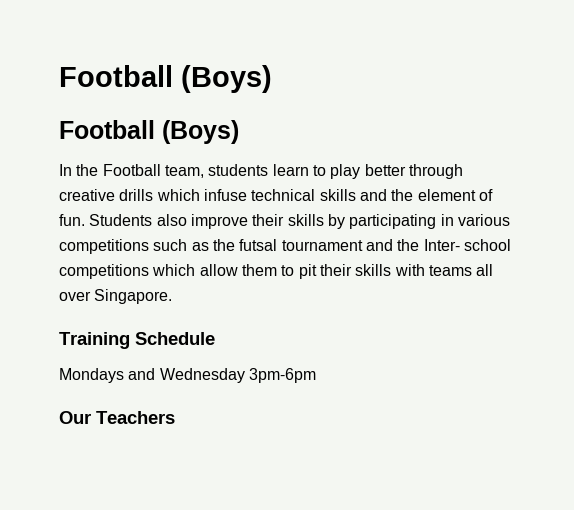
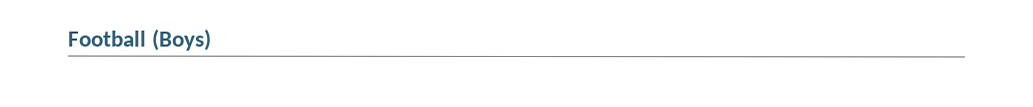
[59,65,272,93] [59,120,239,144] [59,164,463,179] [59,189,493,201] [59,214,510,229] [59,239,511,254] [59,264,494,279] [59,289,173,304] [59,332,215,349] [59,368,316,383] [59,411,175,424] Football (Boys) // Football (Boys) // In the Football team, students learn to play better through creative drills which infuse technical skills and the element of fun. Students also improve their skills by participating in various competitions such as the futsal tournament and the Inter- school competitions which allow them to pit their skills with teams all over Singapore. // Training Schedule // Mondays and Wednesday 3pm-6pm // Our Teachers -> [68,28,213,51] Football (Boys)

